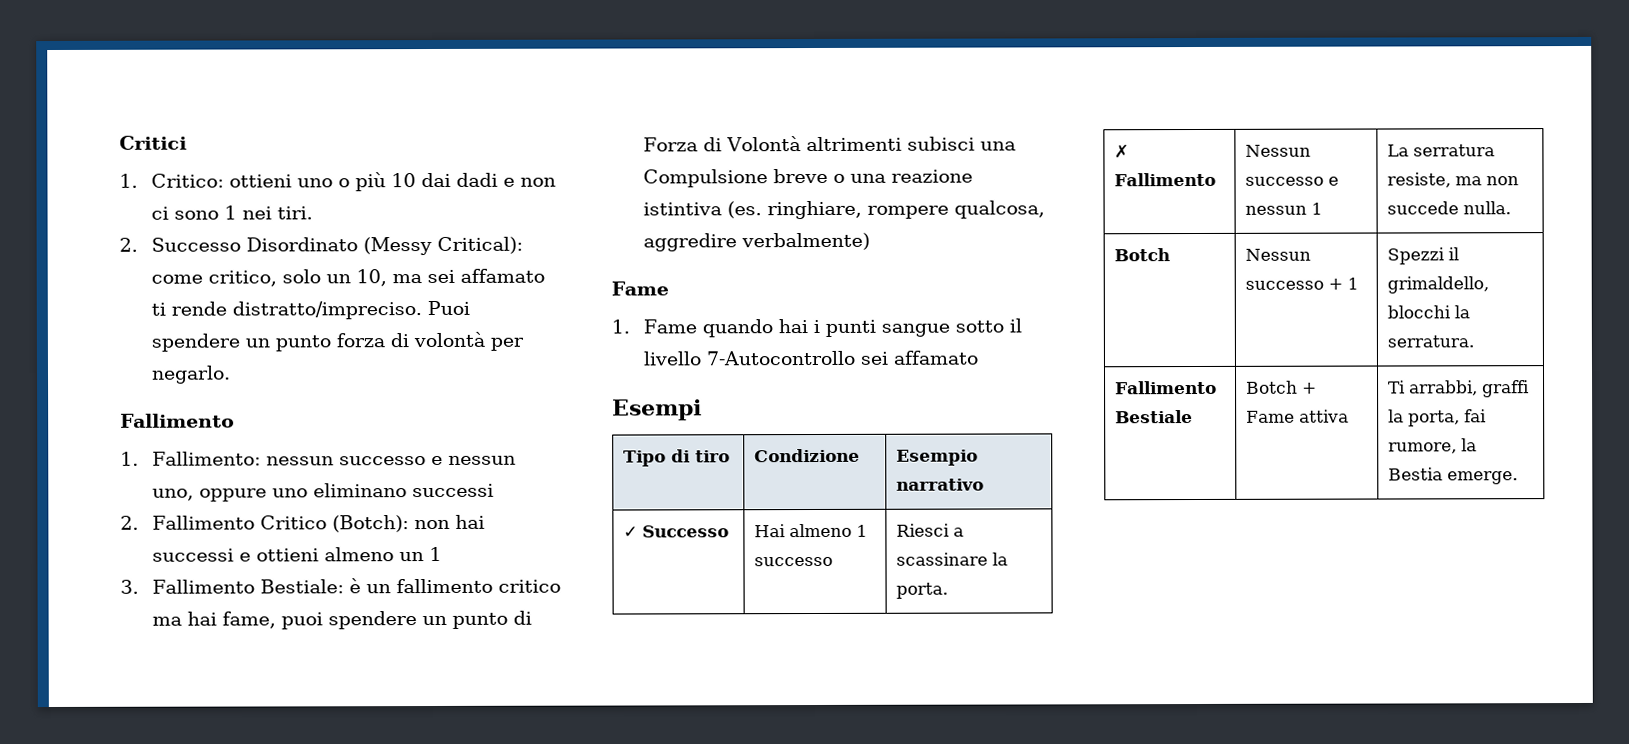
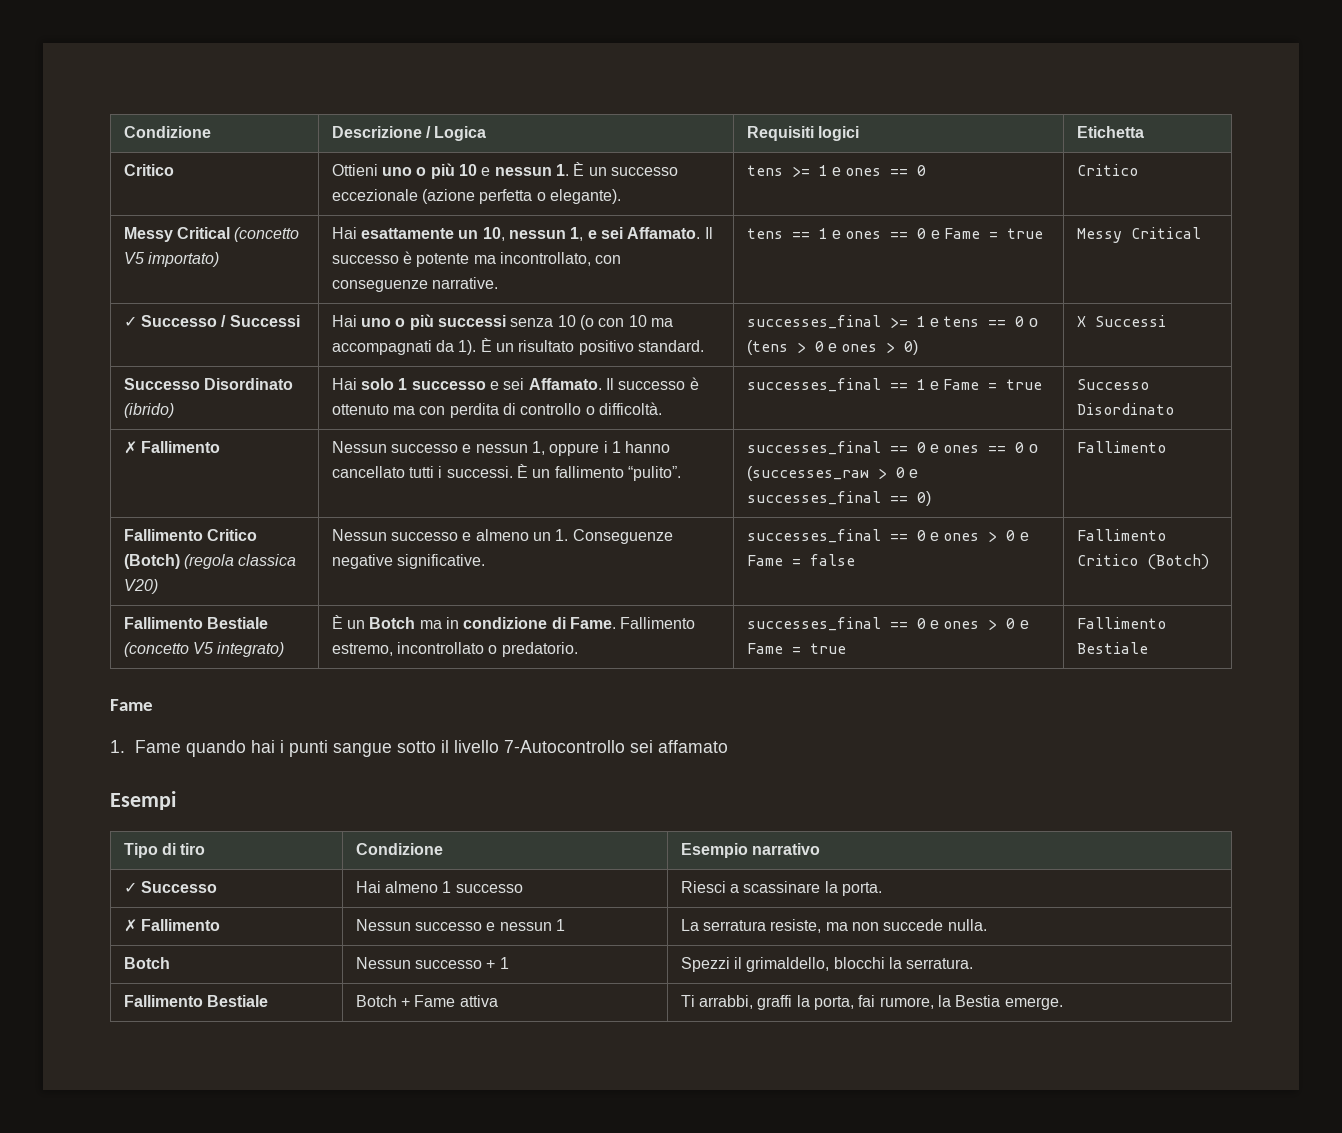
[119,135,187,150] [119,172,556,192] [150,205,313,220] [119,236,523,256] [150,268,545,287] [150,300,470,320] [150,331,524,352] [150,365,231,384] [120,413,235,428] [120,451,516,466] [151,483,494,502] [120,514,485,533] [151,546,442,562] [120,578,561,594] [151,610,532,630] [642,136,1016,152] [642,168,973,188] [642,200,1045,220] [642,232,870,252] Critici // 1. Critico: ottieni uno o più 10 dai dadi e non ci sono 1 nei tiri. // 2. Successo Disordinato (Messy Critical): come critico, solo un 10, ma sei affamato ti rende distratto/impreciso. Puoi spendere un punto forza di volontà per negarlo. // Fallimento // 1. Fallimento: nessun successo e nessun uno, oppure uno eliminano successi // 2. Fallimento Critico (Botch): non hai successi e ottieni almeno un 1 // 3. Fallimento Bestiale: è un fallimento critico ma hai fame, puoi spendere un punto di Forza di Volontà altrimenti subisci una Compulsione breve o una reazione istintiva (es. ringhiare, rompere qualcosa, aggredire verbalmente) -> [123,126,211,138] [331,126,487,141] [746,126,859,141] [1076,126,1144,138] [123,164,174,176] [331,162,678,179] [331,189,621,204] [746,165,927,177] [1076,164,1138,176] [123,227,300,242] [123,252,219,267] [331,227,713,241] [331,251,622,267] [331,277,498,292] [746,228,1043,239] [1076,227,1201,243] [123,315,300,327] [331,314,673,330] [331,338,704,355] [746,315,1038,329] [746,340,919,355] [1076,315,1166,327] [123,378,293,390] [123,403,174,418] [331,377,699,390] [331,402,662,418] [746,378,1043,392] [1076,379,1149,390] [1076,403,1174,415] [123,441,220,454] [331,441,671,456] [331,464,681,481] [746,441,1038,455] [746,466,918,481] [746,491,931,506] [1076,441,1166,453] [123,529,257,541] [123,554,297,569] [123,579,158,594] [331,529,673,544] [331,554,485,569] [746,529,1029,543] [746,554,855,566] [1076,529,1166,541] [1076,554,1209,570] [123,617,268,629] [123,642,285,657] [331,615,696,629] [331,642,578,657] [746,617,1029,631] [746,643,846,654] [1076,617,1166,629] [1076,642,1148,654] Condizione | Descrizione / Logica | Requisiti logici | Etichetta // Critico | Ottieni uno o più 10 e nessun 1. È un successo eccezionale (azione perfetta o elegante). | tens >= 1 e ones == 0 | Critico // Messy Critical (concetto V5 importato) | Hai esattamente un 10, nessun 1, e sei Affamato. Il successo è potente ma incontrollato, con conseguenze narrative. | tens == 1 e ones == 0 e Fame = true | Messy Critical // ✓ Successo / Successi | Hai uno o più successi senza 10 (o con 10 ma accompagnati da 1). È un risultato positivo standard. | successes_final >= 1 e tens == 0 o (tens > 0 e ones > 0) | X Successi // Successo Disordinato (ibrido) | Hai solo 1 successo e sei Affamato. Il successo è ottenuto ma con perdita di controllo o difficoltà. | successes_final == 1 e Fame = true | Successo Disordinato // ✗ Fallimento | Nessun successo e nessun 1, oppure i 1 hanno cancellato tutti i successi. È un fallimento “pulito”. | successes_final == 0 e ones == 0 o (successes_raw > 0 e successes_final == 0) | Fallimento // Fallimento Critico (Botch) (regola classica V20) | Nessun successo e almeno un 1. Conseguenze negative significative. | successes_final == 0 e ones > 0 e Fame = false | Fallimento Critico (Botch) // Fallimento Bestiale (concetto V5 integrato) | È un Botch ma in condizione di Fame. Fallimento estremo, incontrollato o predatorio. | successes_final == 0 e ones > 0 e Fame = true | Fallimento Bestiale

